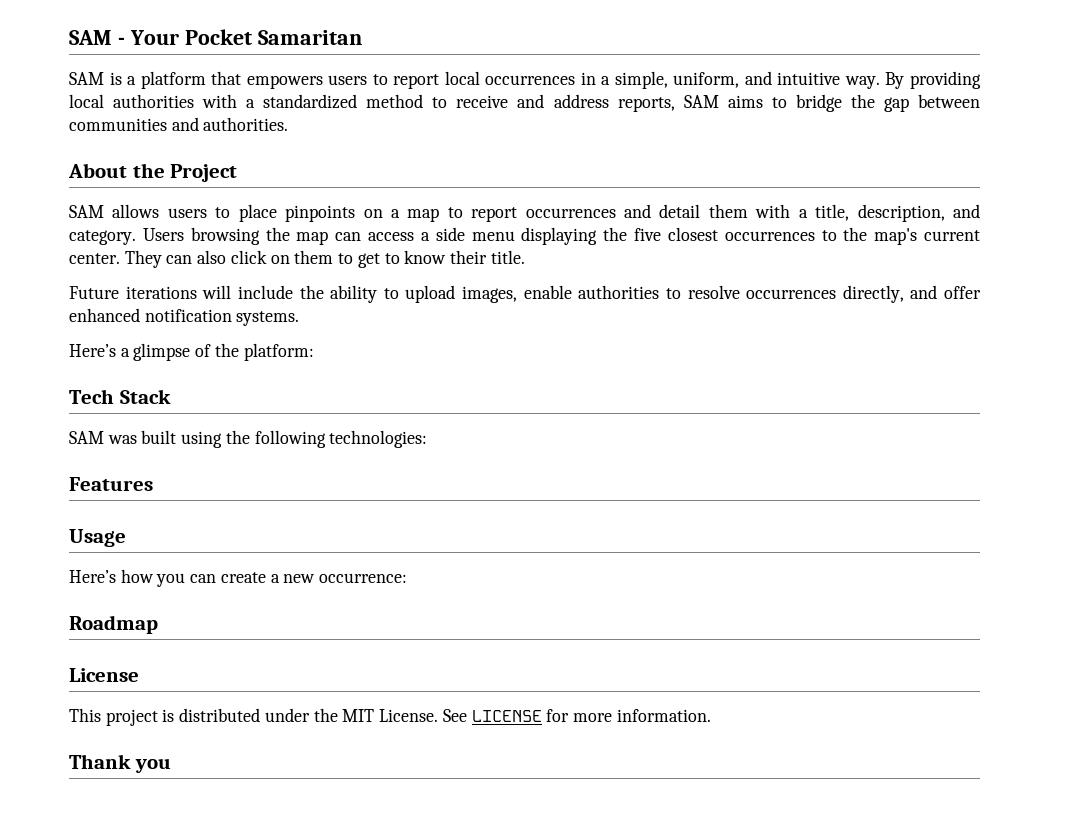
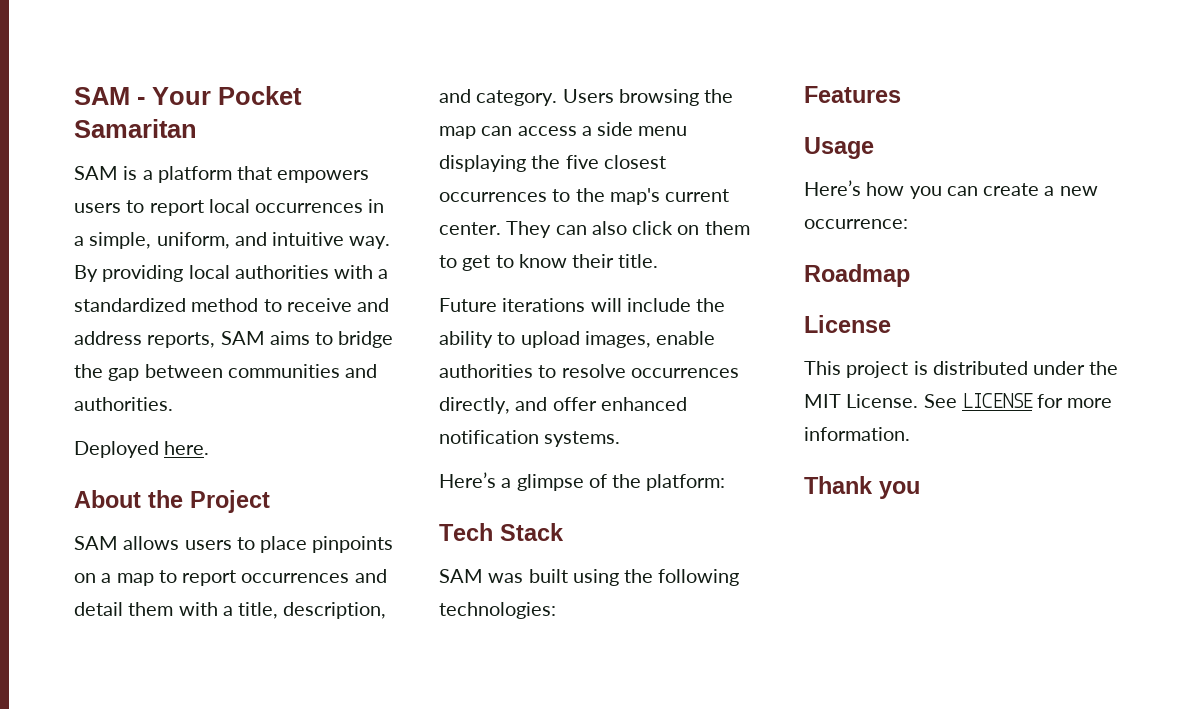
(289, 124) none -> [74,441,210,458] // Deployed here.

